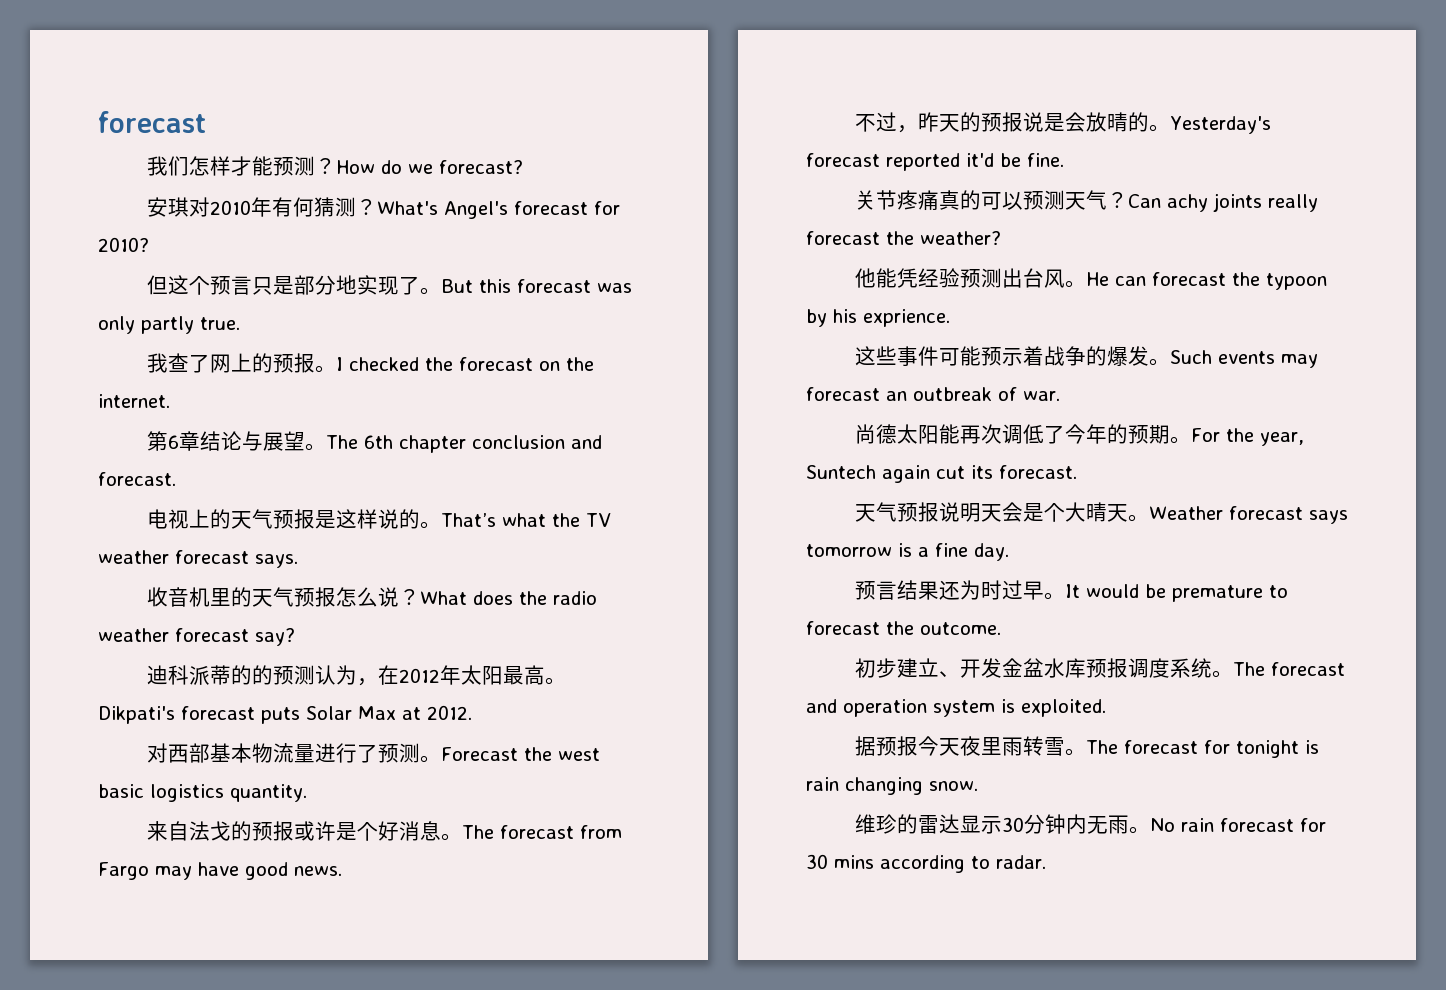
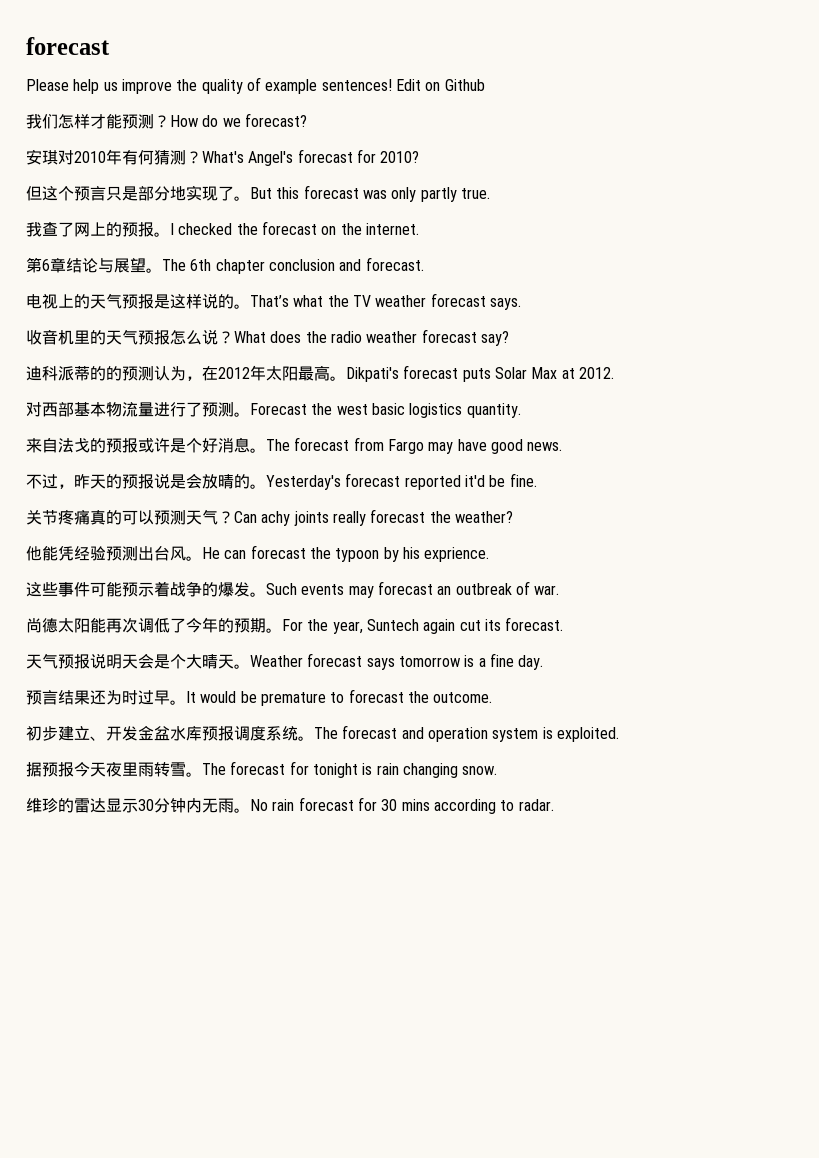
[98,111,206,133] forecast -> [26,37,110,55] [26,77,485,94] forecast // Please help us improve the quality of example sentences! Edit on Github

